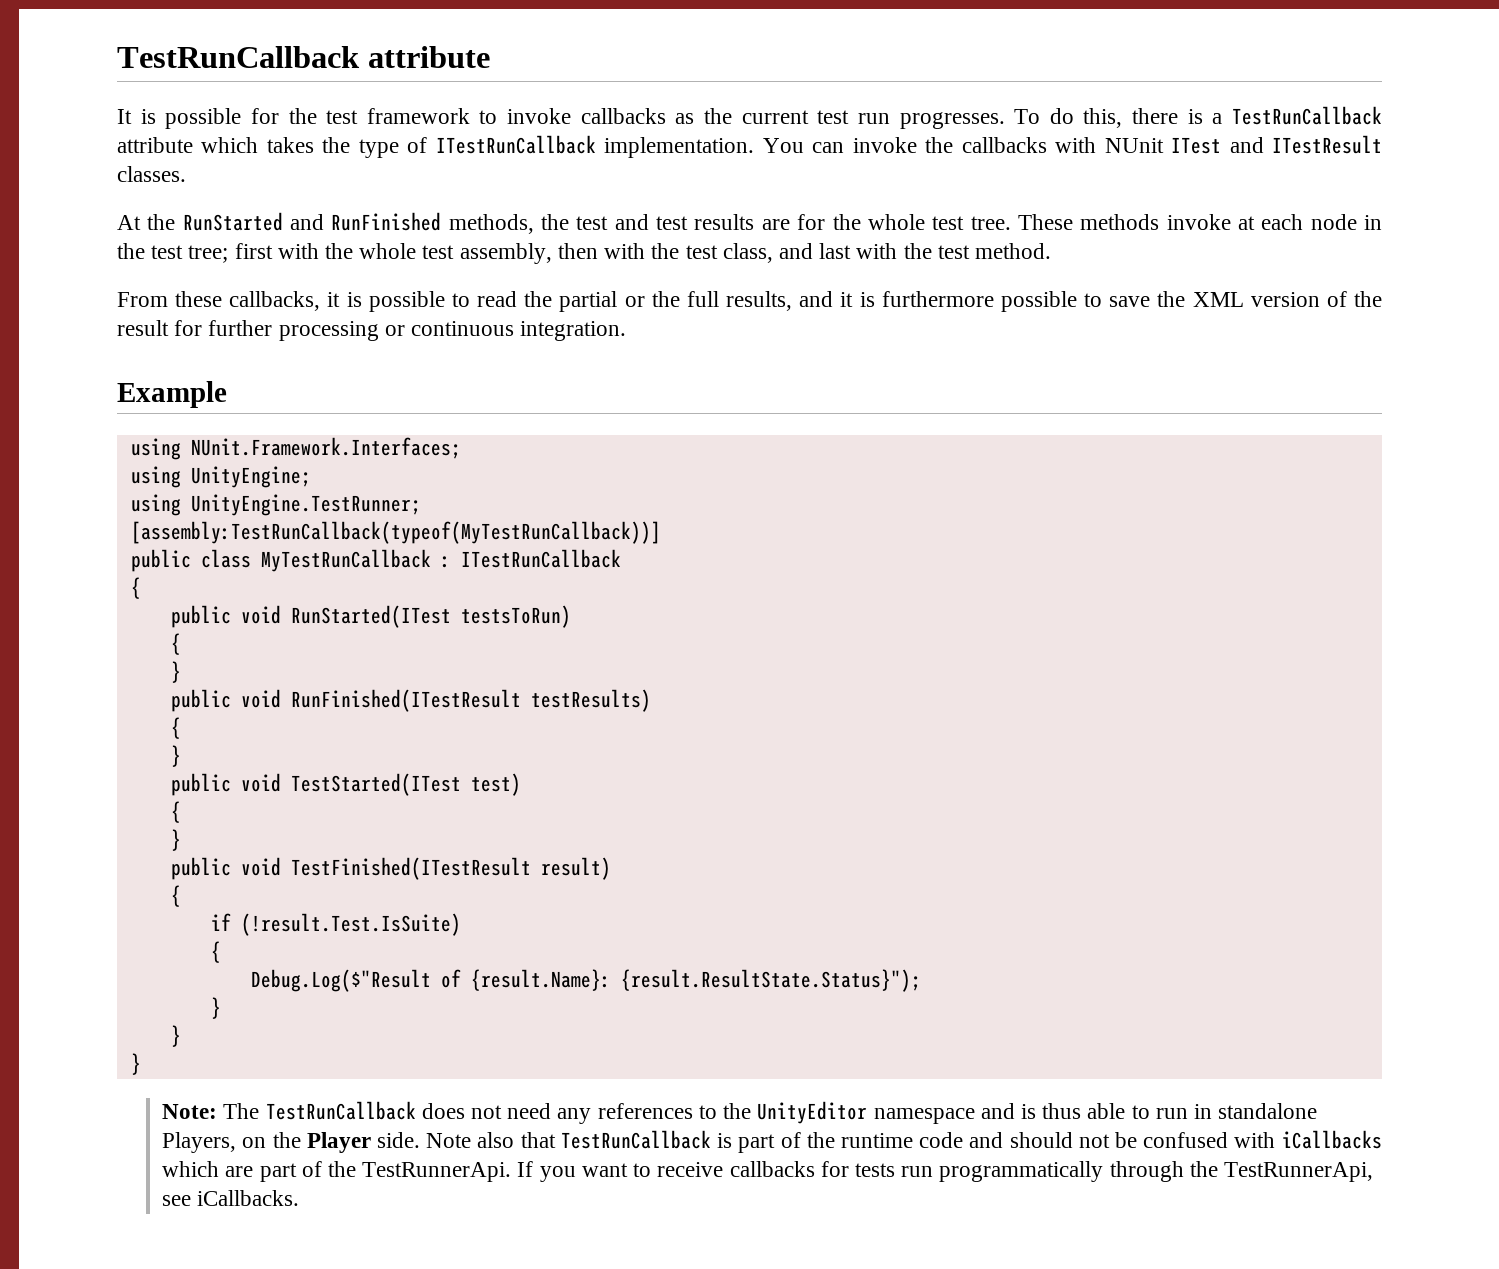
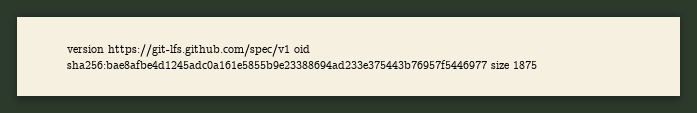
[117,46,490,68] [117,106,1383,129] [117,135,1383,158] [117,166,186,182] [117,212,1382,234] [117,243,1051,264] [117,291,1383,312] [117,320,627,341] [117,381,227,408] [130,437,461,460] [130,466,311,488] [130,494,421,516] [130,521,661,544] [130,549,621,572] [130,577,141,599] [170,605,571,628] [170,633,181,655] [170,661,181,683] [170,689,651,712] [170,717,181,739] [170,745,181,767] [170,773,521,796] [170,801,181,823] [170,829,181,851] [170,857,611,880] [170,885,181,907] [210,913,461,936] [210,941,221,963] [250,969,921,992] [210,997,221,1019] [170,1025,181,1047] [130,1053,141,1075] [162,1101,1318,1124] [162,1130,1382,1153] [162,1161,1374,1182] [162,1190,300,1206] TestRunCallback attribute // It is possible for the test framework to invoke callbacks as the current test run progresses. To do this, there is a TestRunCallback attribute which takes the type of ITestRunCallback implementation. You can invoke the callbacks with NUnit ITest and ITestResult classes. // At the RunStarted and RunFinished methods, the test and test results are for the whole test tree. These methods invoke at each node in the test tree; first with the whole test assembly, then with the test class, and last with the test method. // From these callbacks, it is possible to read the partial or the full results, and it is furthermore possible to save the XML version of the result for further processing or continuous integration. // Example // using NUnit.Framework.Interfaces; // using UnityEngine; // using UnityEngine.TestRunner; // [assembly:TestRunCallback(typeof(MyTestRunCallback))] // public class MyTestRunCallback : ITestRunCallback // { // public void RunStarted(ITest testsToRun) // { // } // public void RunFinished(ITestResult testResults) // { // } // public void TestStarted(ITest test) // { // } // public void TestFinished(ITestResult result) // { // if (!result.Test.IsSuite) // { // Debug.Log($"Result of {result.Name}: {result.ResultState.Status}"); // } // } // } // Note: The TestRunCallback does not need any references to the UnityEditor namespace and is thus able to run in standalone Players, on the Player side. Note also that TestRunCallback is part of the runtime code and should not be confused with iCallbacks which are part of the TestRunnerApi. If you want to receive callbacks for tests run programmatically through the TestRunnerApi, see iCallbacks. -> [67,44,310,57] [67,60,537,69] version https://git-lfs.github.com/spec/v1 oid sha256:bae8afbe4d1245adc0a161e5855b9e23388694ad233e375443b76957f5446977 size 1875

